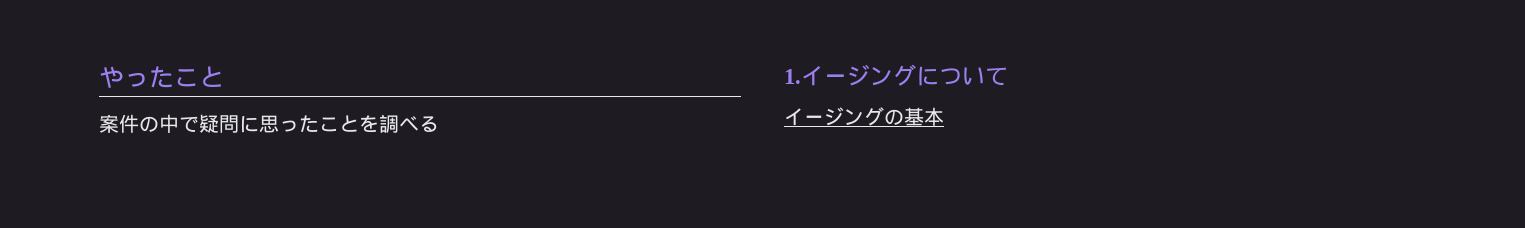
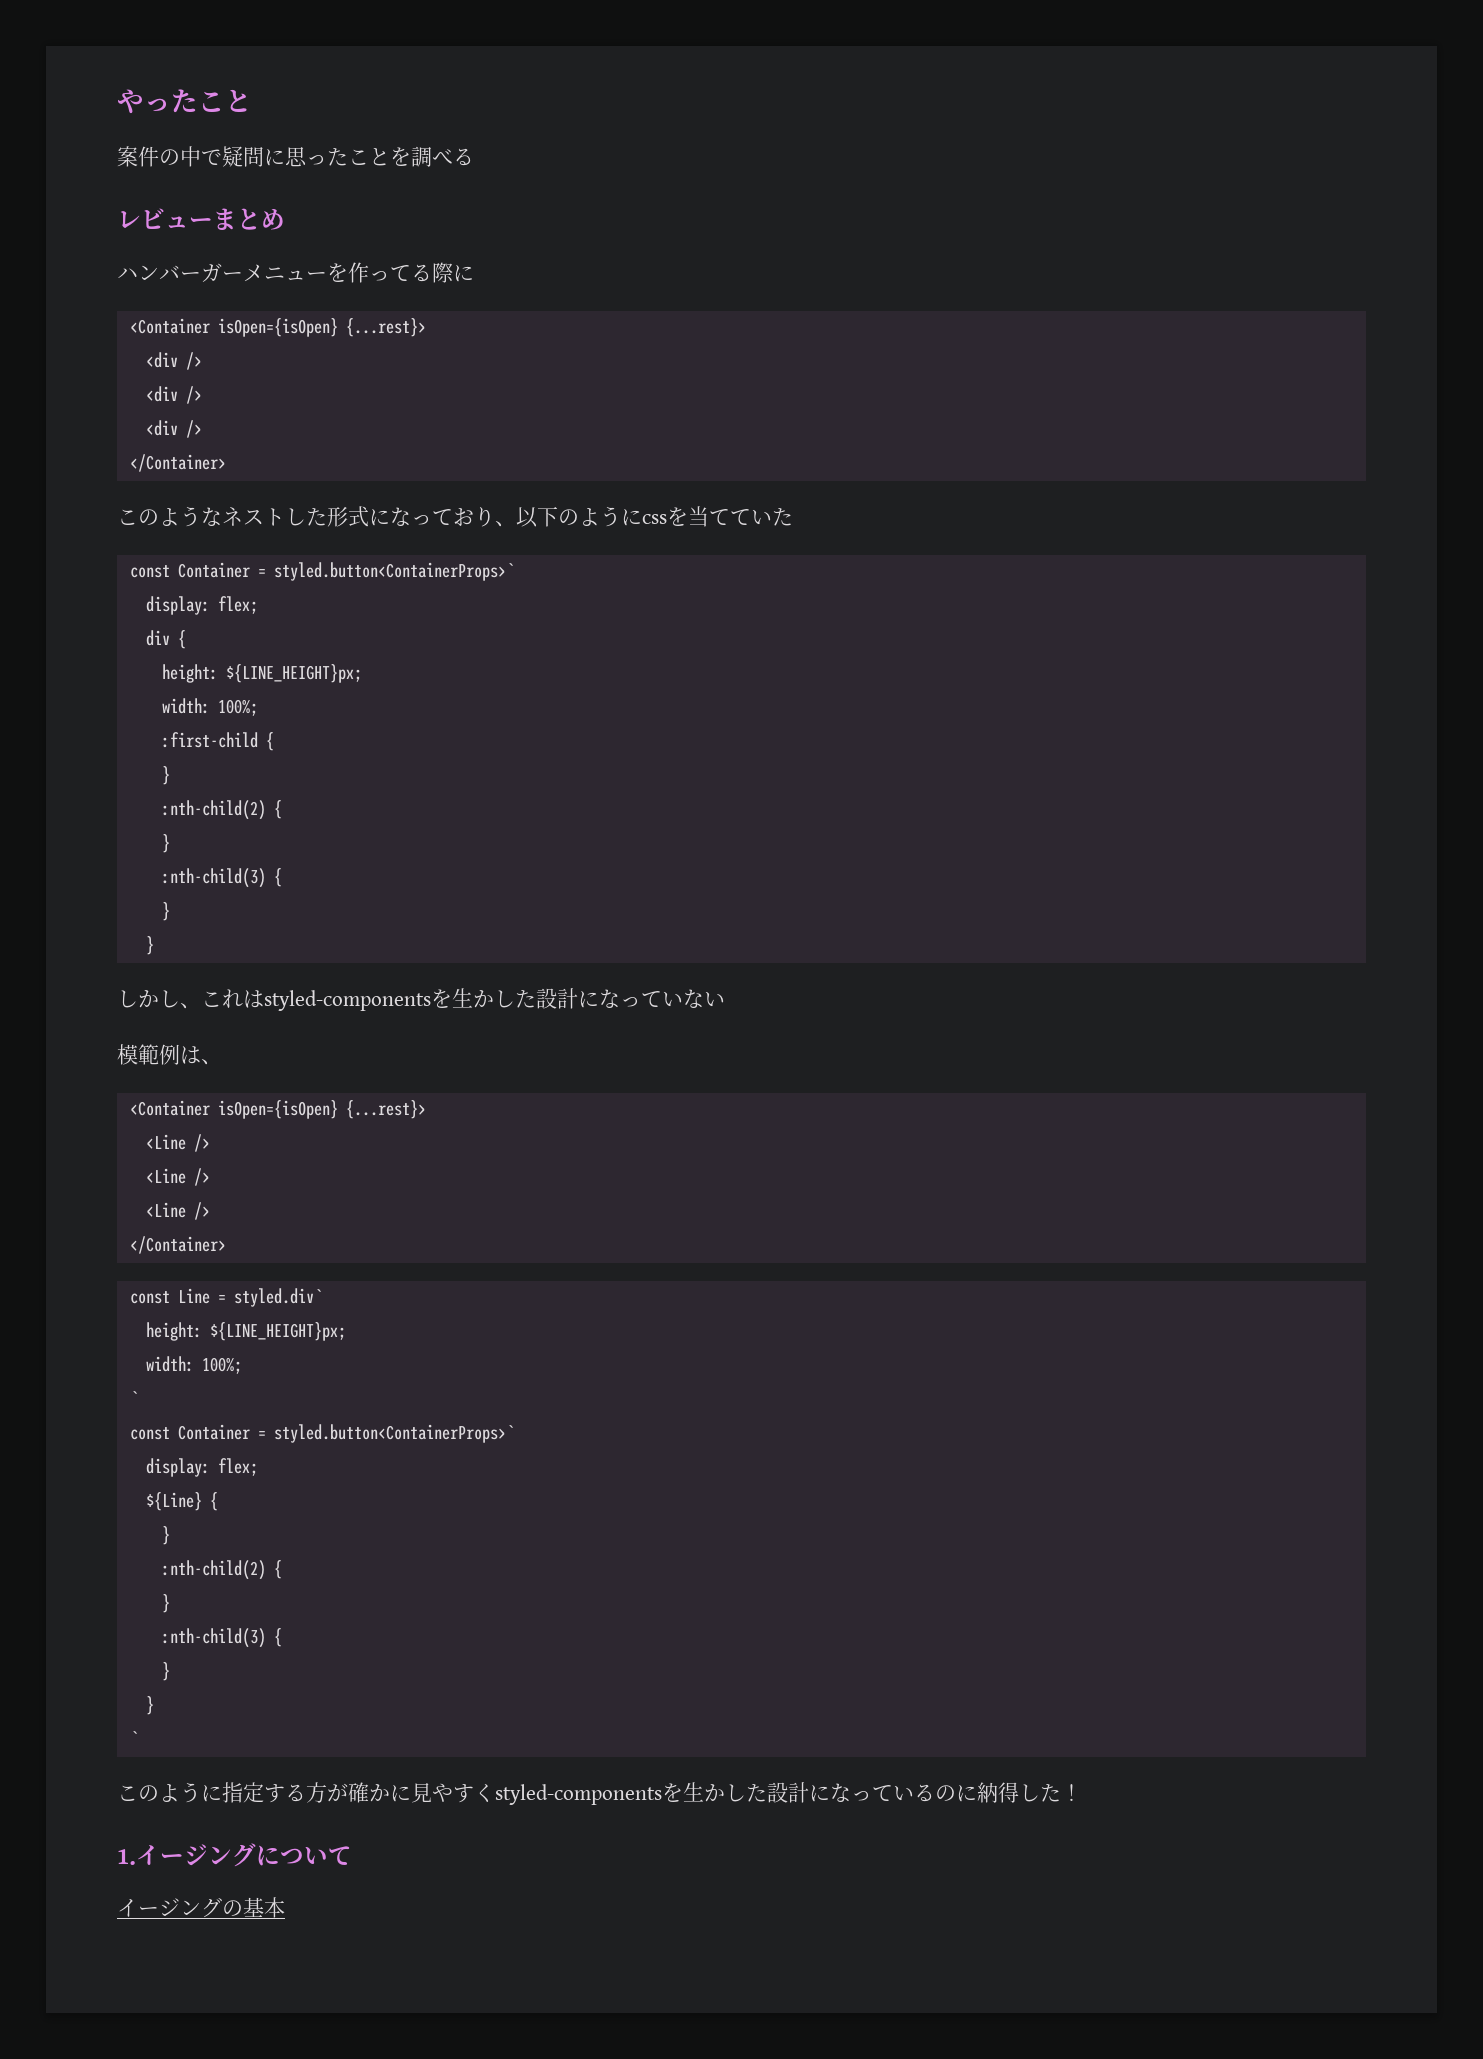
(439, 124) none -> [117,208,285,230] [117,262,474,283] [129,318,426,337] [145,352,202,370] [145,386,202,404] [145,420,202,438] [129,454,226,472] [117,506,793,528] [129,562,514,581] [145,596,258,615] [145,630,186,649] [161,664,362,683] [161,698,258,716] [161,732,274,751] [161,766,170,785] [161,800,282,820] [161,834,170,853] [161,868,282,888] [161,902,170,921] [145,936,154,955] [117,988,725,1011] [117,1044,222,1065] [129,1100,426,1119] [145,1134,210,1152] [145,1168,210,1186] [145,1202,210,1220] [129,1236,226,1254] [129,1288,322,1307] [145,1322,346,1341] [145,1356,242,1374] [129,1391,138,1405] [129,1424,514,1443] [145,1458,258,1477] [145,1492,218,1511] [161,1526,170,1545] [161,1560,282,1580] [161,1594,170,1613] [161,1628,282,1648] [161,1662,170,1681] [145,1696,154,1715] [129,1731,138,1745] [117,1782,1082,1805] // レビューまとめ // ハンバーガーメニューを作ってる際に // <Container isOpen={isOpen} {...rest}> // <div /> // <div /> // <div /> // </Container> // このようなネストした形式になっており、以下のようにcssを当てていた // const Container = styled.button<ContainerProps>` // display: flex; // div { // height: ${LINE_HEIGHT}px; // width: 100%; // :first-child { // } // :nth-child(2) { // } // :nth-child(3) { // } // } // しかし、これはstyled-componentsを生かした設計になっていない // 模範例は、 // <Container isOpen={isOpen} {...rest}> // <Line /> // <Line /> // <Line /> // </Container> // const Line = styled.div` // height: ${LINE_HEIGHT}px; // width: 100%; // ` // const Container = styled.button<ContainerProps>` // display: flex; // ${Line} { // } // :nth-child(2) { // } // :nth-child(3) { // } // } // ` // このように指定する方が確かに見やすくstyled-componentsを生かした設計になっているのに納得した！

